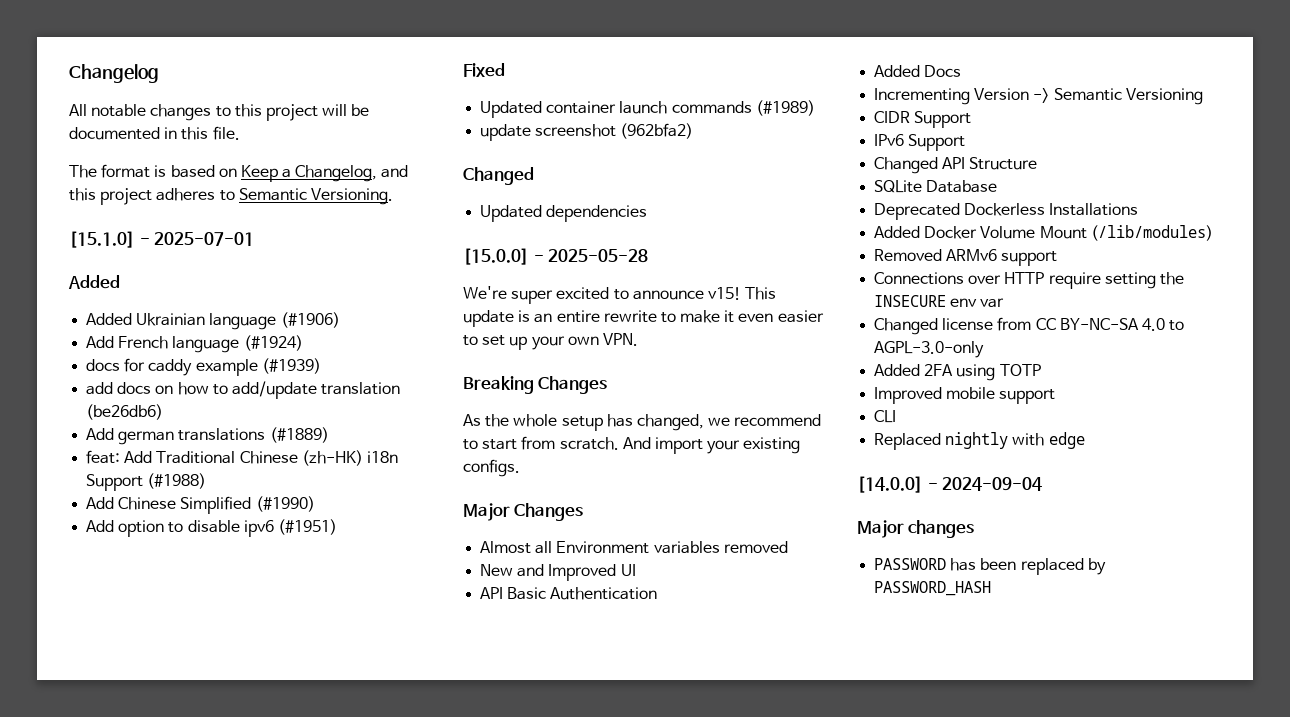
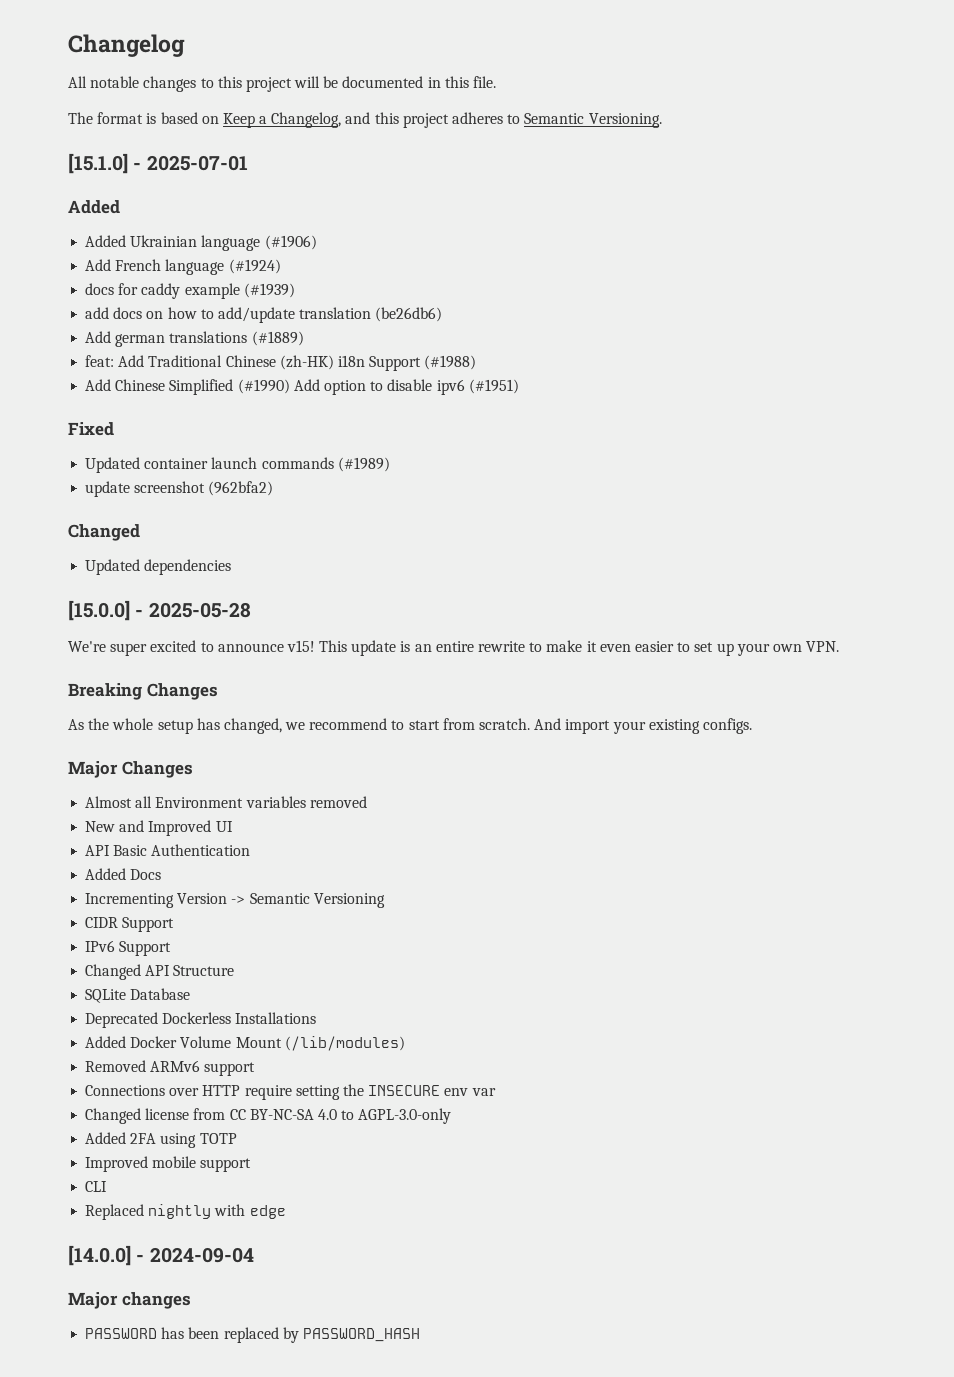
(315, 504) // -> (290, 386) none

